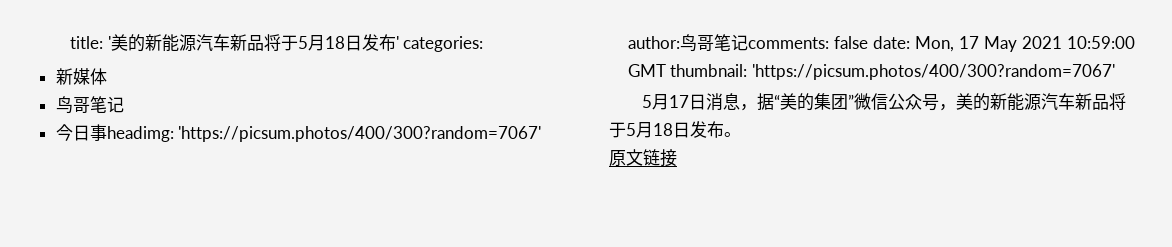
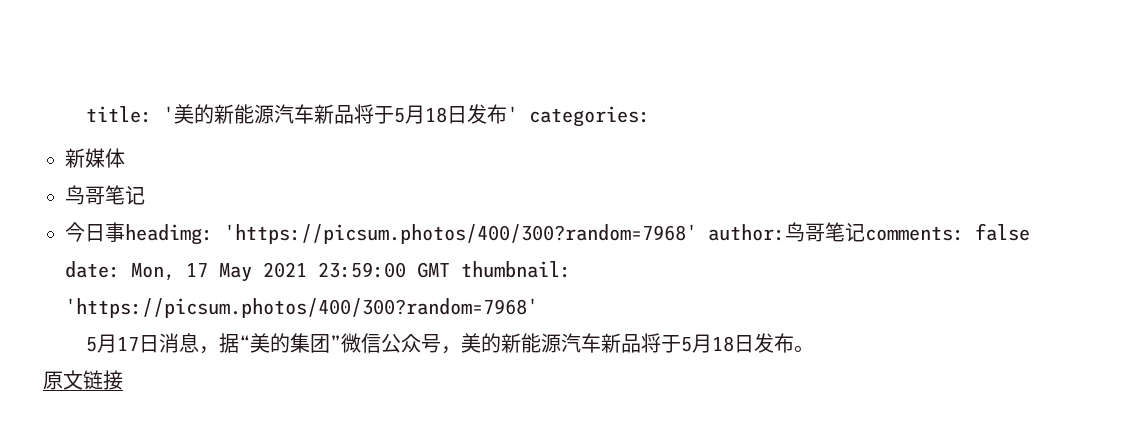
[178,126,542,142] 'https://picsum.photos/400/300?random=7067' -> [224,224,697,244] 'https://picsum.photos/400/300?random=7968'
[1067,36,1135,49] 10:59:00 -> [318,262,406,278] 23:59:00
[751,64,1115,80] 'https://picsum.photos/400/300?random=7067' -> [65,298,538,318] 'https://picsum.photos/400/300?random=7968'

